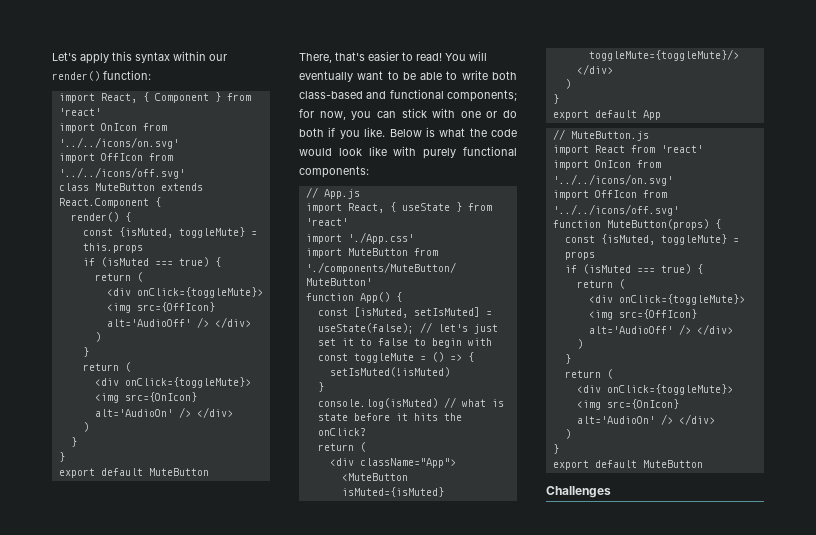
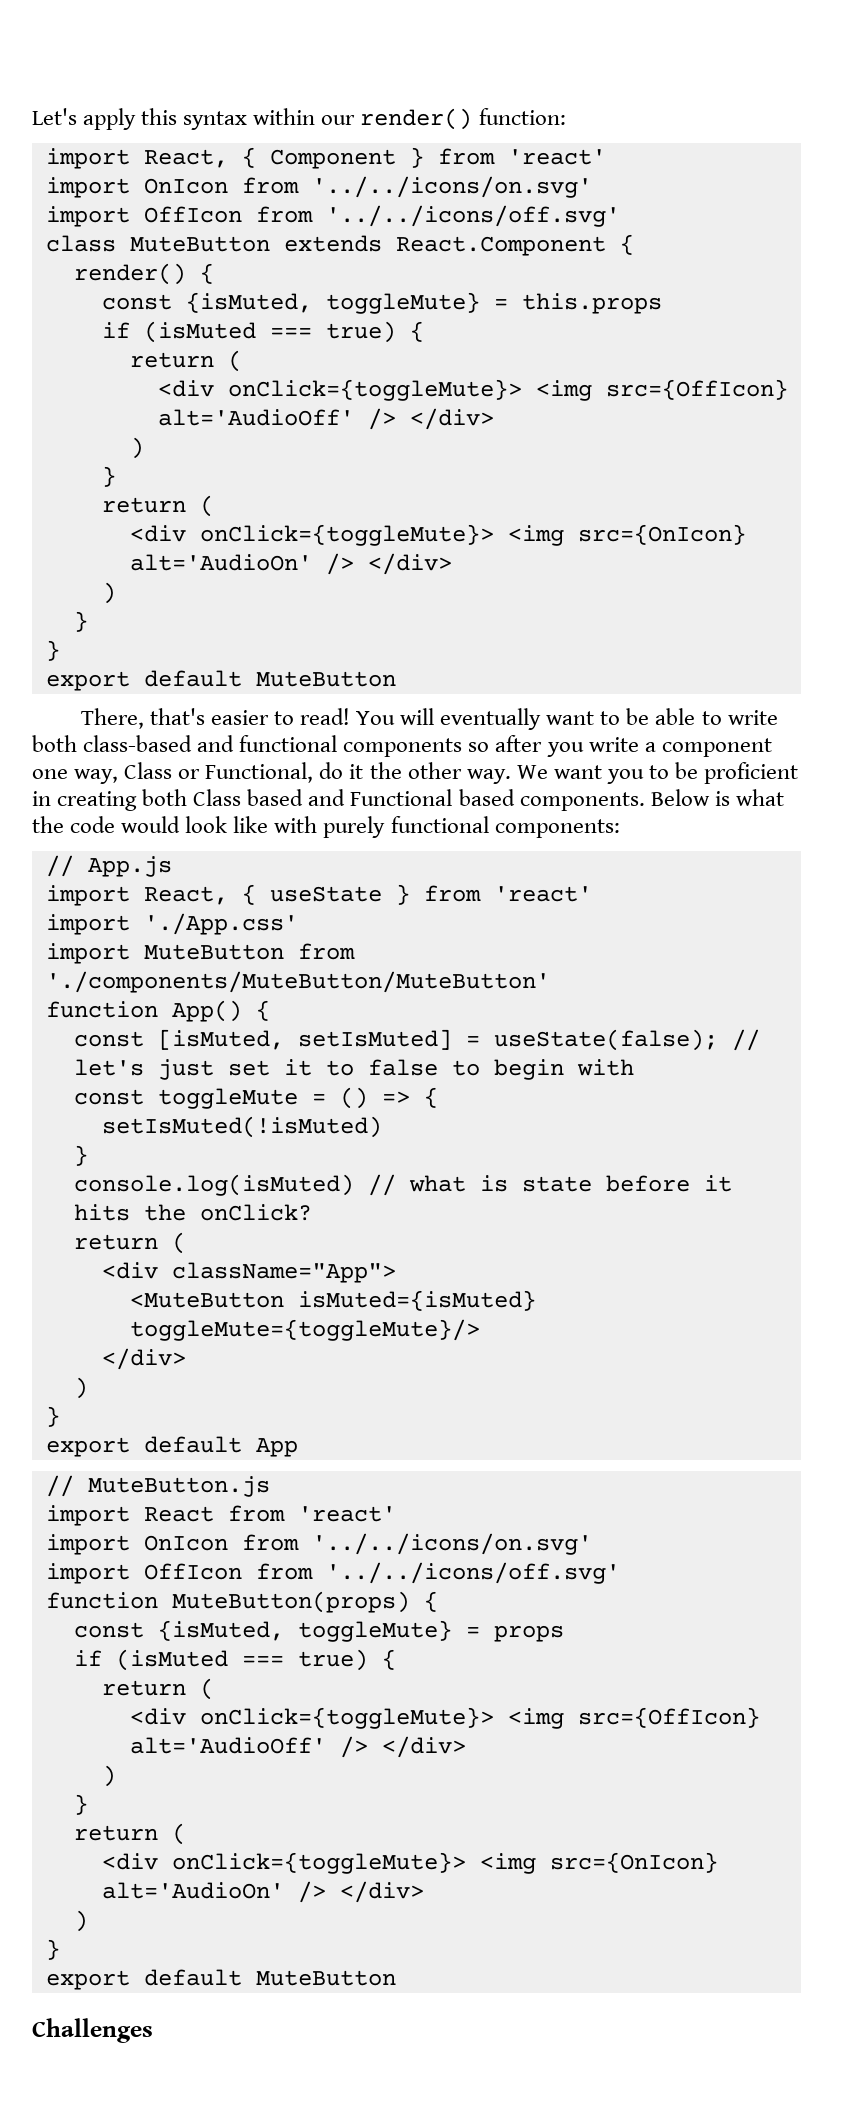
[447,90,517,102] [299,108,517,120] [299,127,386,139] components; for now, you can stick with one or do both if you like. -> [343,735,772,757] [32,762,799,784] [32,789,645,811] components so after you write a component one way, Class or Functional, do it the other way. We want you to be proficient in creating both Class based and Functional based components.

